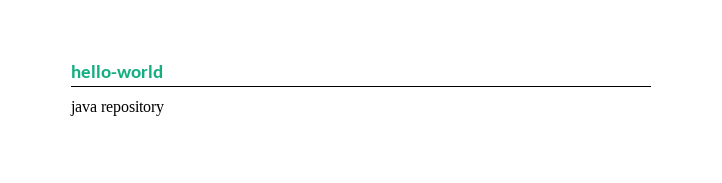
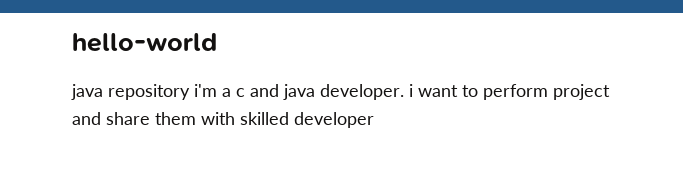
(165, 108) none -> [194,84,610,100] [72,112,374,128] i'm a c and java developer. i want to perform project and share them with skilled developer

